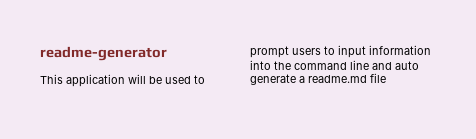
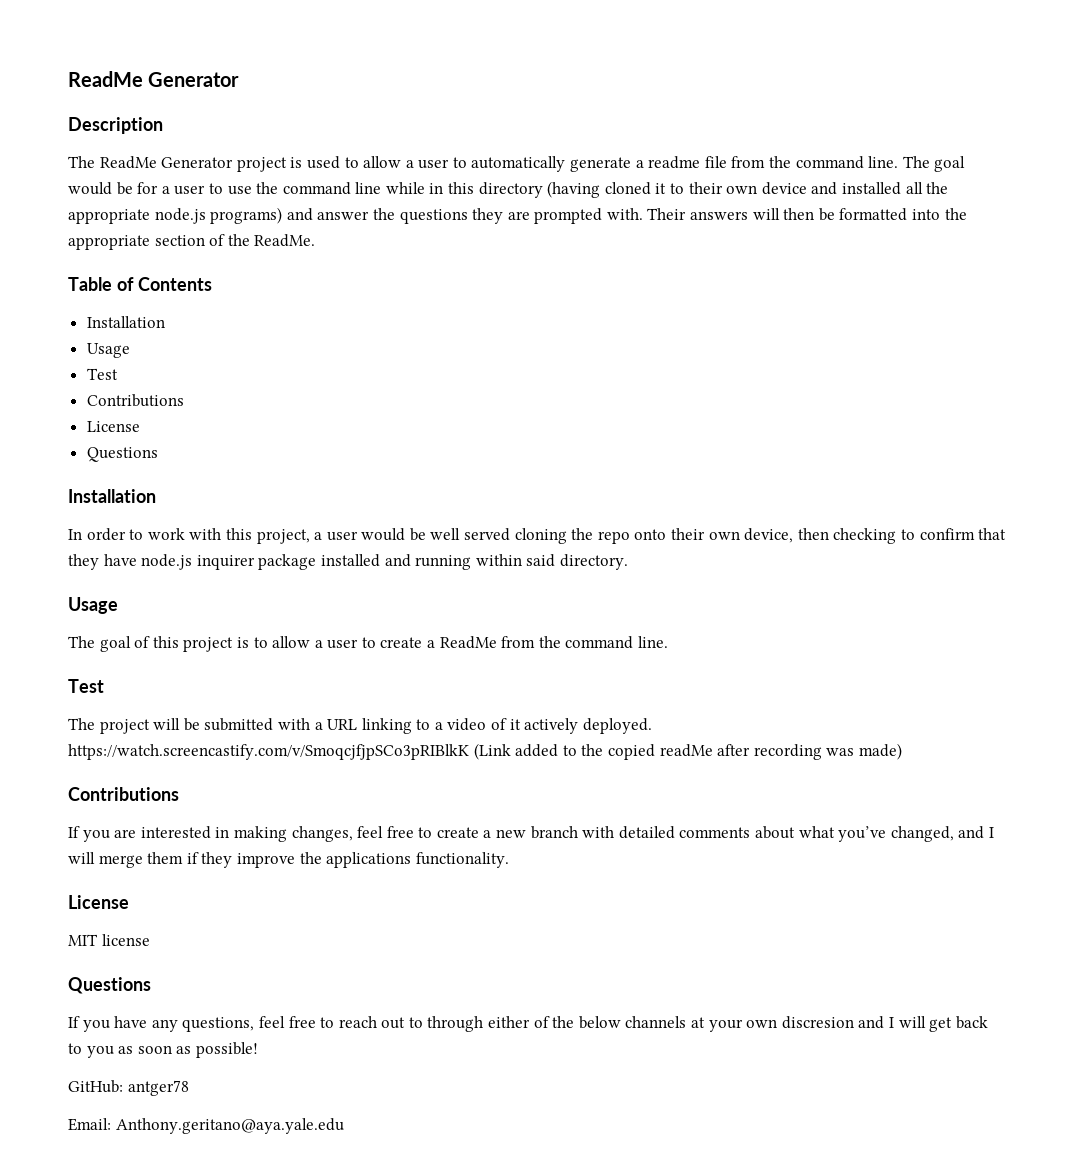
[40,46,167,61] [40,74,205,87] [250,45,431,58] [250,60,419,70] [250,73,386,85] readme-generator // This application will be used to prompt users to input information into the command line and auto generate a readme.md file -> [68,71,240,87] [68,117,163,134] [68,156,966,172] [68,181,949,198] [68,207,967,224] [68,234,316,250] [68,277,212,291] [86,316,165,328] [86,343,130,358] [86,368,118,380] [86,394,184,407] [86,421,140,432] [86,447,158,462] [68,489,156,503] [68,528,1007,544] [68,554,628,570] [68,597,118,614] [68,636,669,652] [68,679,104,693] [68,718,652,734] [68,743,902,760] [68,787,179,801] [68,826,994,842] [68,852,509,868] [68,895,129,909] [68,934,150,946] [68,977,151,994] [68,1016,988,1032] [68,1042,258,1058] [68,1080,189,1096] [68,1118,344,1134] ReadMe Generator // Description // The ReadMe Generator project is used to allow a user to automatically generate a readme file from the command line. The goal would be for a user to use the command line while in this directory (having cloned it to their own device and installed all the appropriate node.js programs) and answer the questions they are prompted with. Their answers will then be formatted into the appropriate section of the ReadMe. // Table of Contents // Installation // Usage // Test // Contributions // License // Questions // Installation // In order to work with this project, a user would be well served cloning the repo onto their own device, then checking to confirm that they have node.js inquirer package installed and running within said directory. // Usage // The goal of this project is to allow a user to create a ReadMe from the command line. // Test // The project will be submitted with a URL linking to a video of it actively deployed. https://watch.screencastify.com/v/SmoqcjfjpSCo3pRIBlkK (Link added to the copied readMe after recording was made) // Contributions // If you are interested in making changes, feel free to create a new branch with detailed comments about what you’ve changed, and I will merge them if they improve the applications functionality. // License // MIT license // Questions // If you have any questions, feel free to reach out to through either of the below channels at your own discresion and I will get back to you as soon as possible! // GitHub: antger78 // Email: Anthony.geritano@aya.yale.edu

